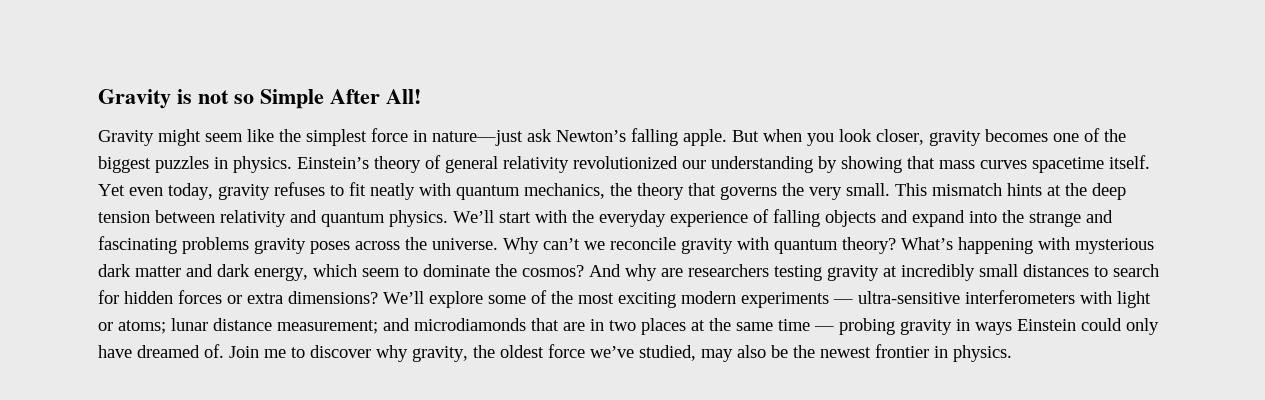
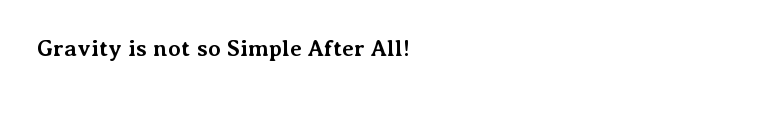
[98,128,1126,146] [98,155,1150,173] [98,182,1126,200] [98,209,1113,227] [98,236,1154,254] [98,264,1159,281] [98,290,1151,308] [98,318,1159,335] [98,344,1012,362] // Gravity might seem like the simplest force in nature—just ask Newton’s falling apple. But when you look closer, gravity becomes one of the biggest puzzles in physics. Einstein’s theory of general relativity revolutionized our understanding by showing that mass curves spacetime itself. Yet even today, gravity refuses to fit neatly with quantum mechanics, the theory that governs the very small. This mismatch hints at the deep tension between relativity and quantum physics. We’ll start with the everyday experience of falling objects and expand into the strange and fascinating problems gravity poses across the universe. Why can’t we reconcile gravity with quantum theory? What’s happening with mysterious dark matter and dark energy, which seem to dominate the cosmos? And why are researchers testing gravity at incredibly small distances to search for hidden forces or extra dimensions? We’ll explore some of the most exciting modern experiments — ultra-sensitive interferometers with light or atoms; lunar distance measurement; and microdiamonds that are in two places at the same time — probing gravity in ways Einstein could only have dreamed of. Join me to discover why gravity, the oldest force we’ve studied, may also be the newest frontier in physics. -> (411, 48) none

